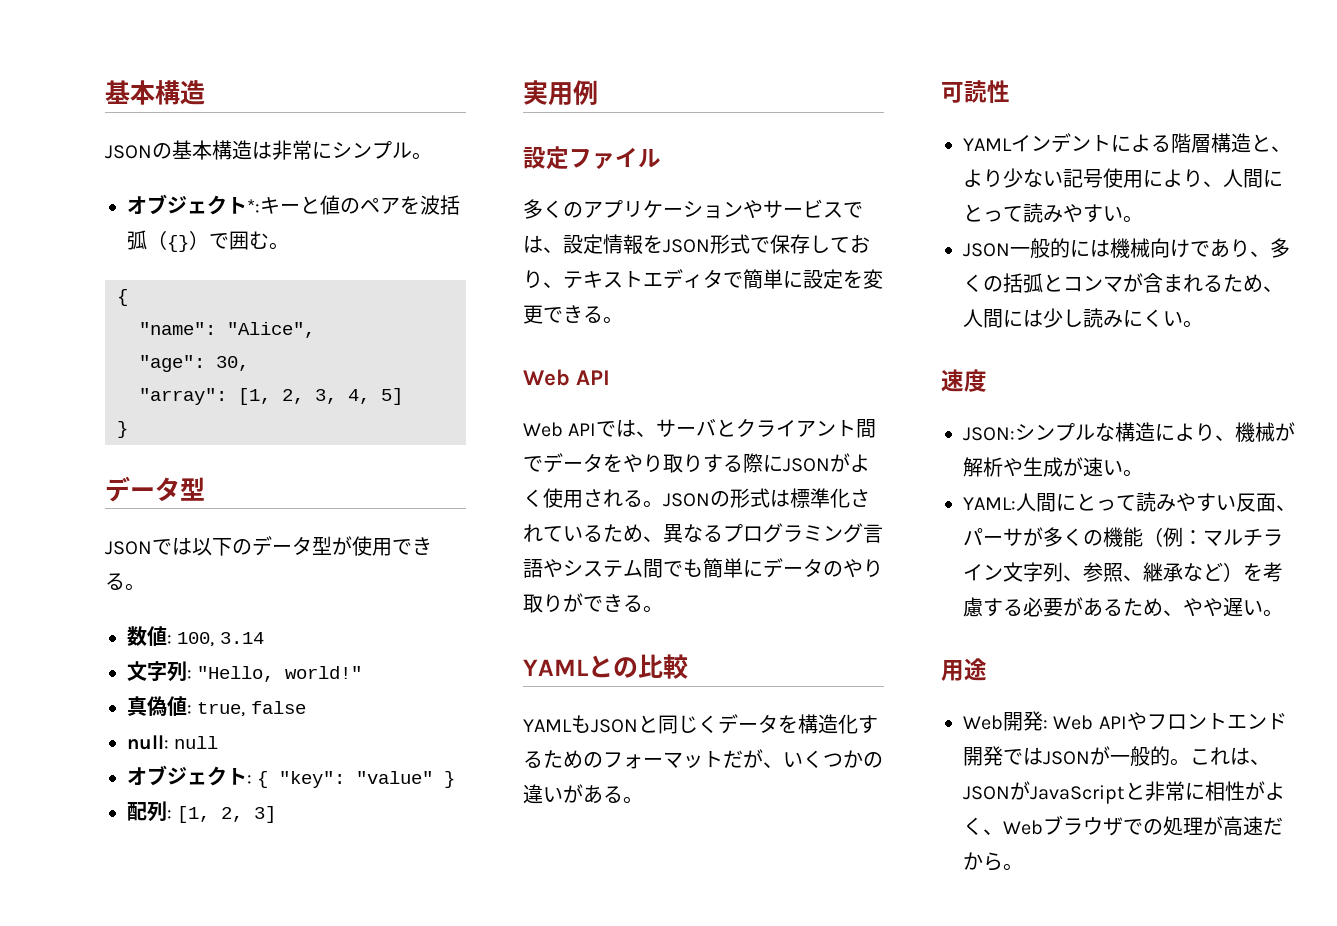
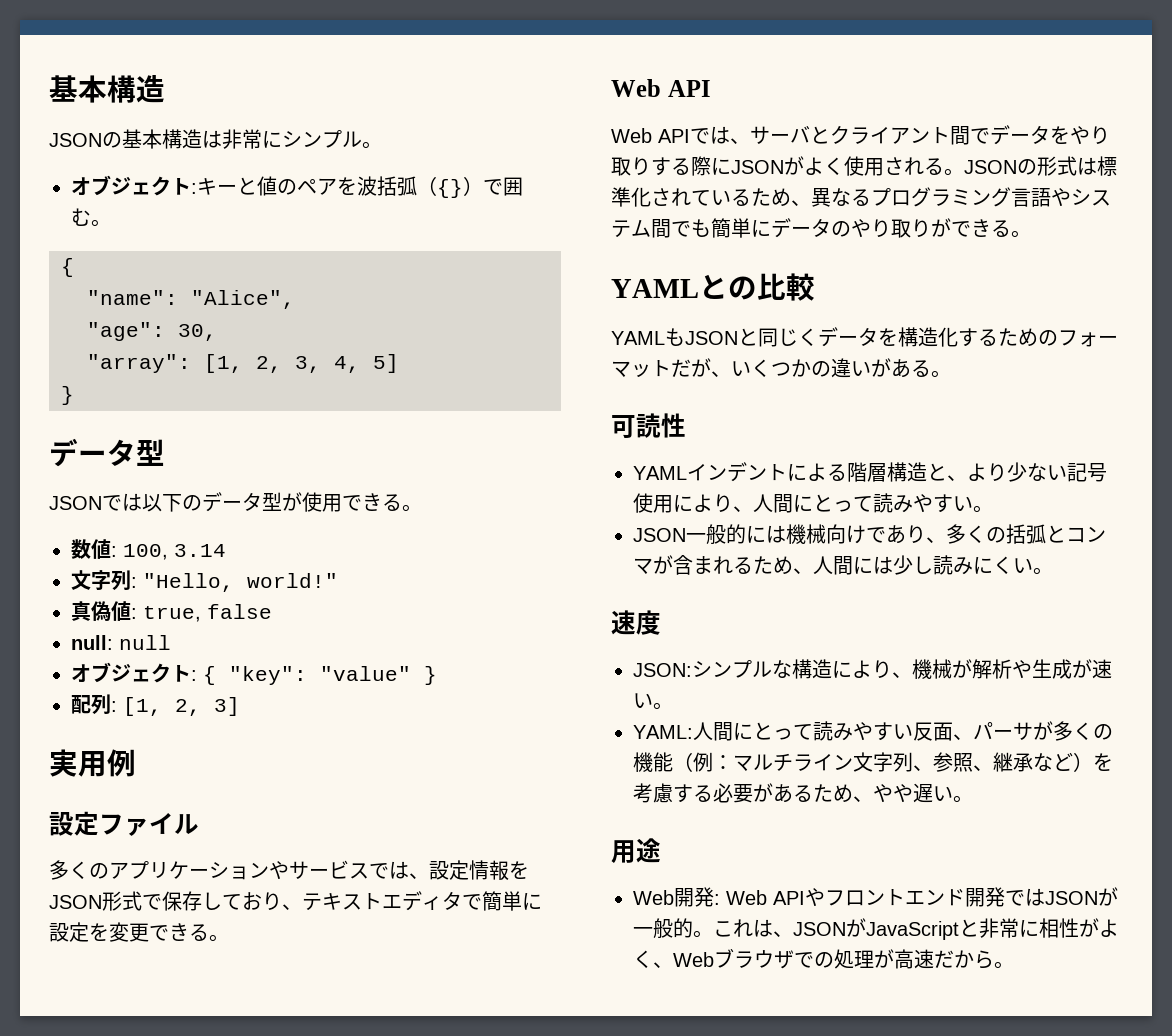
[247,199,260,213] *: -> [191,183,197,194] :

